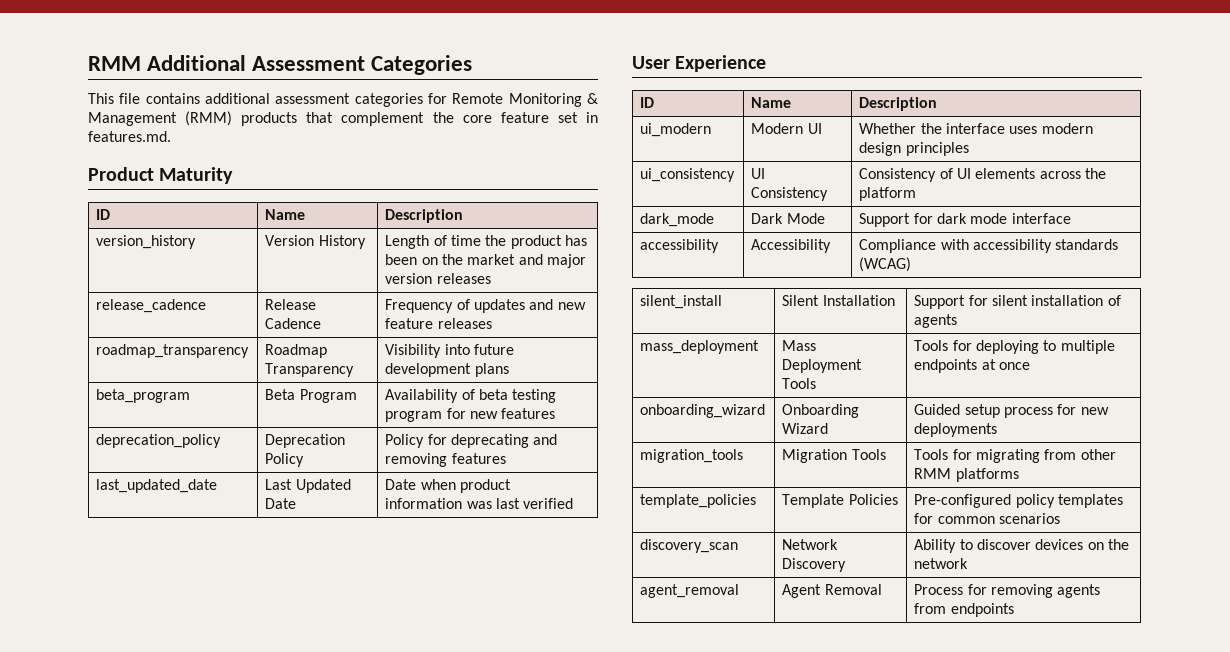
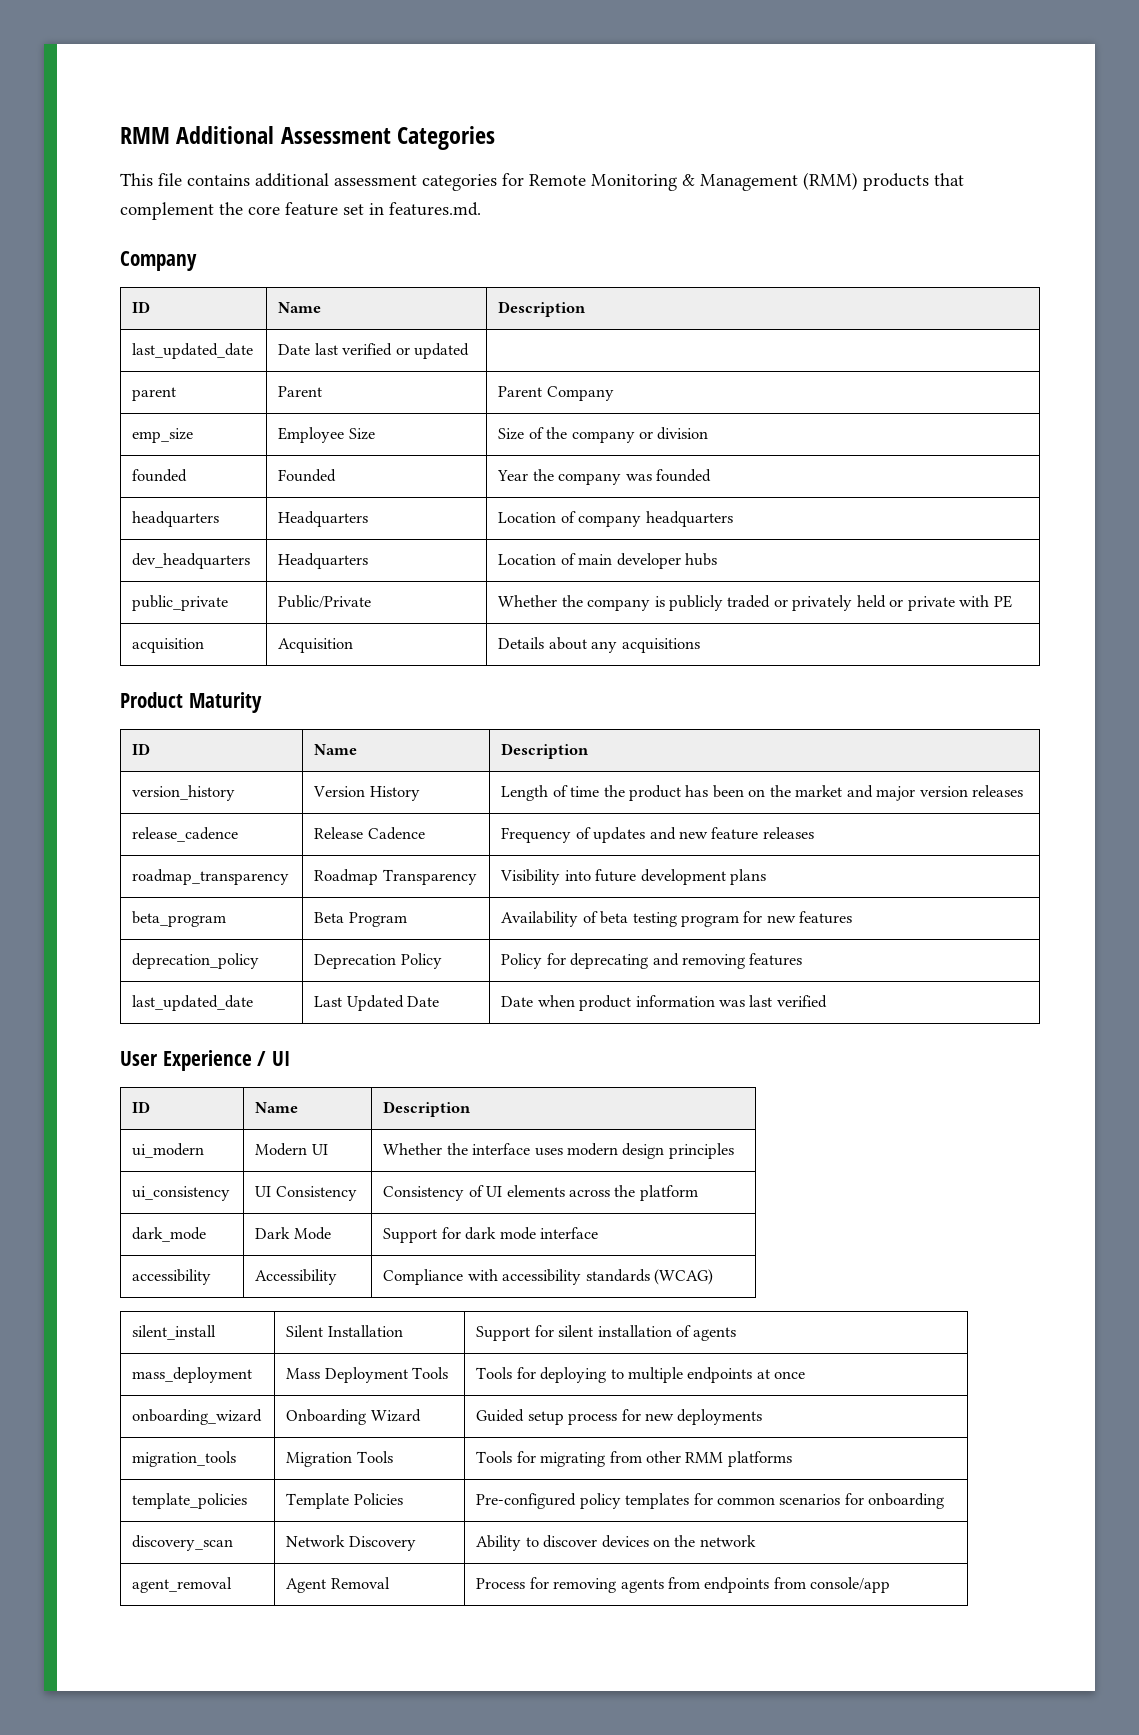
(171, 136) none -> [120,251,197,271] [132,301,151,313] [278,302,322,313] [498,301,587,317] [132,343,254,359] [278,343,470,359] [132,387,177,401] [278,386,323,397] [498,386,614,401] [132,428,194,443] [278,427,375,443] [498,427,709,443] [132,469,188,482] [278,469,337,482] [497,469,712,485] [132,511,220,527] [278,511,369,527] [498,511,733,527] [132,553,251,569] [278,553,369,569] [498,553,718,569] [132,595,229,611] [278,595,372,608] [498,595,1012,611] [132,638,205,653] [278,638,354,653] [498,637,700,653] // Company // ID | Name | Description // last_updated_date | Date last verified or updated | // parent | Parent | Parent Company // emp_size | Employee Size | Size of the company or division // founded | Founded | Year the company was founded // headquarters | Headquarters | Location of company headquarters // dev_headquarters | Headquarters | Location of main developer hubs // public_private | Public/Private | Whether the company is publicly traded or privately held or private with PE // acquisition | Acquisition | Details about any acquisitions
(767, 63) none -> [257,1051,291,1066] / UI
(1060, 518) none -> [844,1493,945,1509] for onboarding
(1014, 610) none -> [773,1577,891,1593] from console/app

